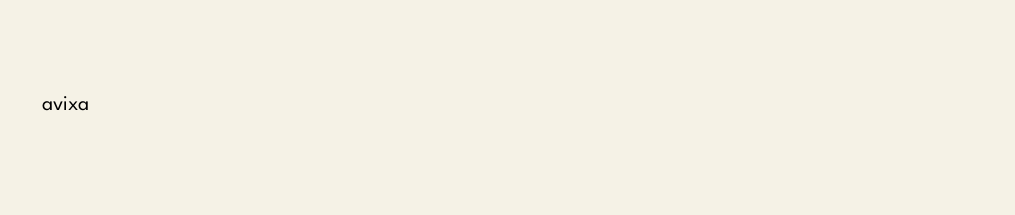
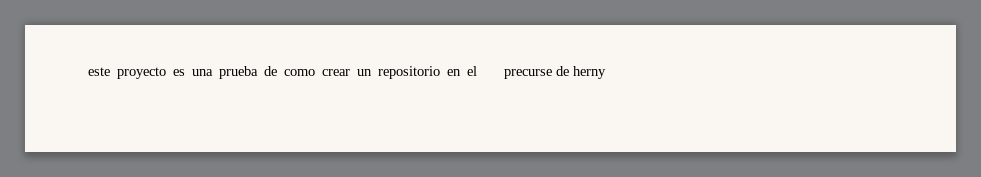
[42,96,89,111] avixa -> [88,66,606,79] este proyecto es una prueba de como crear un repositorio en el precurse de herny

